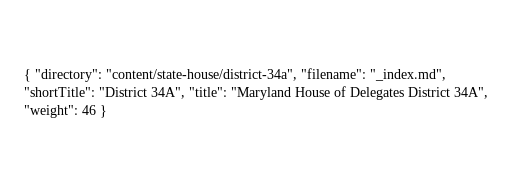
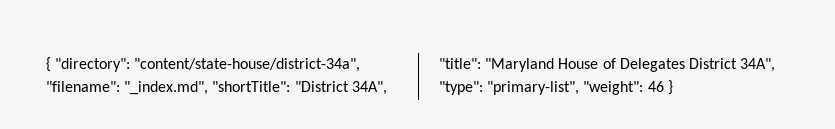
(488, 93) none -> [439,81,580,95] "type": "primary-list",

